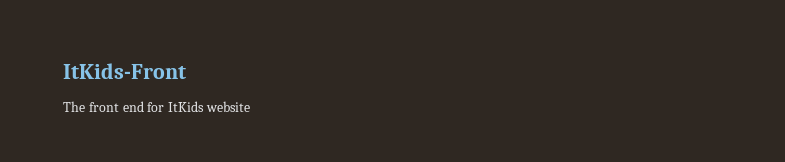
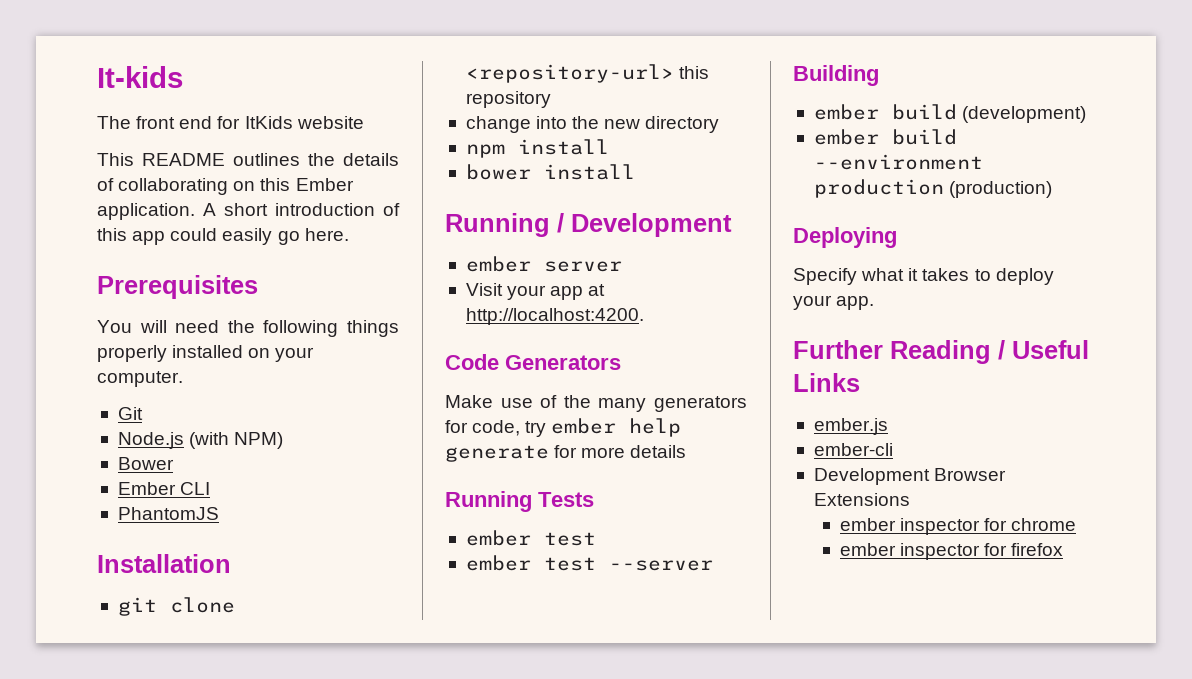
[63,63,186,79] ItKids-Front -> [97,66,183,88] It-kids
(250, 106) none -> [97,153,399,166] [97,178,354,195] [97,203,400,220] [97,228,349,245] [97,275,258,299] [97,320,399,337] [97,345,315,362] [97,371,183,387] [117,407,143,420] [117,432,284,449] [117,457,174,470] [117,482,211,495] [117,507,219,520] [97,554,231,573] [117,597,235,616] [465,64,710,83] [465,91,551,108] [465,116,720,133] [465,139,609,158] [465,164,635,180] [445,213,732,237] [465,256,622,272] [465,283,606,300] [465,308,644,325] [445,354,621,370] [445,395,747,412] [445,418,682,437] [445,445,687,462] [445,491,594,512] [465,530,596,546] [465,555,713,571] [793,65,879,86] [813,104,1087,123] [813,129,957,145] [813,154,983,170] [813,179,1053,198] [793,227,897,248] [793,268,1054,285] [793,295,875,310] [793,340,1089,364] [793,373,860,392] [813,418,888,435] [813,443,893,456] [813,468,1007,485] [813,493,910,506] [839,518,1077,535] [839,543,1064,560] // This README outlines the details of collaborating on this Ember application. A short introduction of this app could easily go here. // Prerequisites // You will need the following things properly installed on your computer. // Git // Node.js (with NPM) // Bower // Ember CLI // PhantomJS // Installation // git clone <repository-url> this repository // change into the new directory // npm install // bower install // Running / Development // ember server // Visit your app at http://localhost:4200. // Code Generators // Make use of the many generators for code, try ember help generate for more details // Running Tests // ember test // ember test --server // Building // ember build (development) // ember build --environment production (production) // Deploying // Specify what it takes to deploy your app. // Further Reading / Useful Links // ember.js // ember-cli // Development Browser Extensions // ember inspector for chrome // ember inspector for firefox

